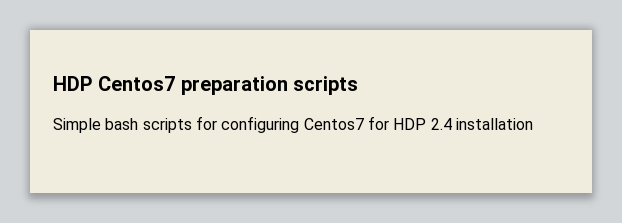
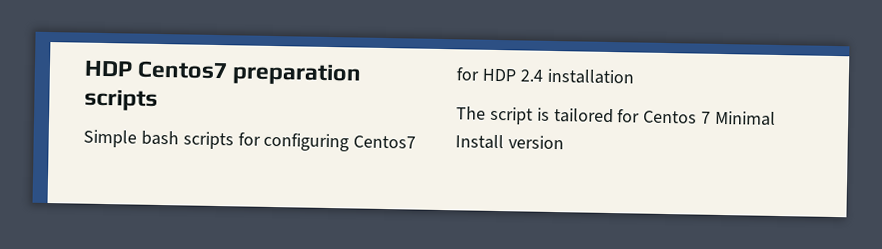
(533, 124) none -> [456,106,777,126] [455,134,564,150] // The script is tailored for Centos 7 Minimal Install version

